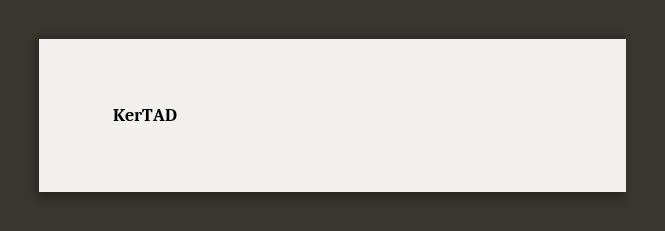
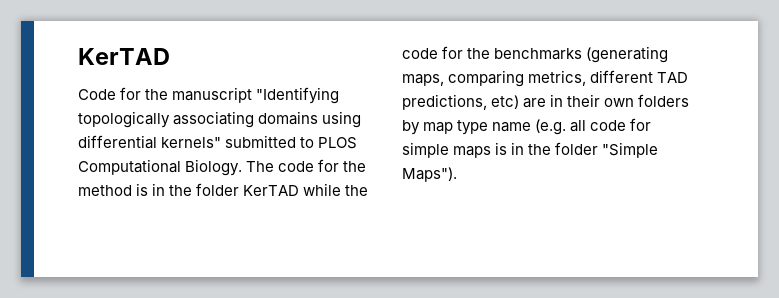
[113,109,177,121] KerTAD -> [78,48,170,65] [78,87,340,104] [78,111,362,128] [78,135,358,149] [78,159,367,176] [78,183,369,196] [402,46,669,63] [402,70,689,87] [402,94,690,110] [402,118,652,135] [402,142,659,158] [402,167,457,182] KerTAD // Code for the manuscript "Identifying topologically associating domains using differential kernels" submitted to PLOS Computational Biology. The code for the method is in the folder KerTAD while the code for the benchmarks (generating maps, comparing metrics, different TAD predictions, etc) are in their own folders by map type name (e.g. all code for simple maps is in the folder "Simple Maps").

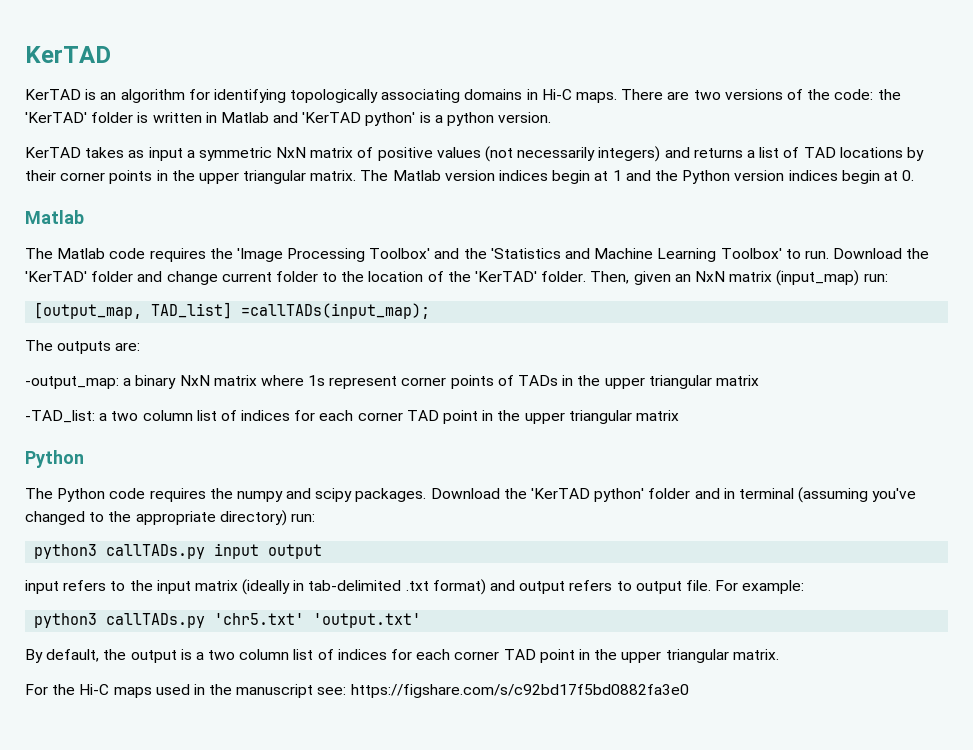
[78,87,340,104] [78,111,362,128] [78,135,358,149] [78,159,367,176] [78,183,369,196] [402,46,669,63] [402,70,689,87] [402,94,690,110] [402,118,652,135] [402,142,659,158] [402,167,457,182] Code for the manuscript "Identifying topologically associating domains using differential kernels" submitted to PLOS Computational Biology. The code for the method is in the folder KerTAD while the code for the benchmarks (generating maps, comparing metrics, different TAD predictions, etc) are in their own folders by map type name (e.g. all code for simple maps is in the folder "Simple Maps"). -> [25,89,901,103] [25,112,552,126] [25,146,924,162] [25,170,915,184] [25,210,84,224] [25,248,930,262] [25,270,888,286] [34,302,431,319] [25,340,141,354] [25,375,759,389] [25,410,679,424] [25,450,84,468] [25,487,917,503] [25,510,315,526] [34,543,323,559] [25,579,805,595] [34,613,422,628] [25,649,779,663] [25,684,689,698] KerTAD is an algorithm for identifying topologically associating domains in Hi-C maps. There are two versions of the code: the 'KerTAD' folder is written in Matlab and 'KerTAD python' is a python version. // KerTAD takes as input a symmetric NxN matrix of positive values (not necessarily integers) and returns a list of TAD locations by their corner points in the upper triangular matrix. The Matlab version indices begin at 1 and the Python version indices begin at 0. // Matlab // The Matlab code requires the 'Image Processing Toolbox' and the 'Statistics and Machine Learning Toolbox' to run. Download the 'KerTAD' folder and change current folder to the location of the 'KerTAD' folder. Then, given an NxN matrix (input_map) run: // [output_map, TAD_list] =callTADs(input_map); // The outputs are: // -output_map: a binary NxN matrix where 1s represent corner points of TADs in the upper triangular matrix // -TAD_list: a two column list of indices for each corner TAD point in the upper triangular matrix // Python // The Python code requires the numpy and scipy packages. Download the 'KerTAD python' folder and in terminal (assuming you've changed to the appropriate directory) run: // python3 callTADs.py input output // input refers to the input matrix (ideally in tab-delimited .txt format) and output refers to output file. For example: // python3 callTADs.py 'chr5.txt' 'output.txt' // By default, the output is a two column list of indices for each corner TAD point in the upper triangular matrix. // For the Hi-C maps used in the manuscript see: https://figshare.com/s/c92bd17f5bd0882fa3e0

